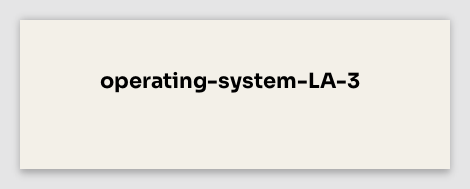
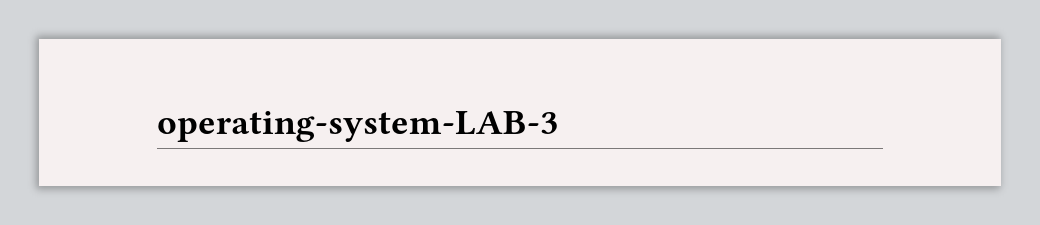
[100,71,360,93] operating-system-LA-3 -> [157,111,559,142] operating-system-LAB-3

